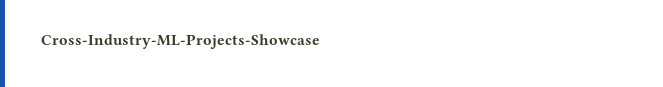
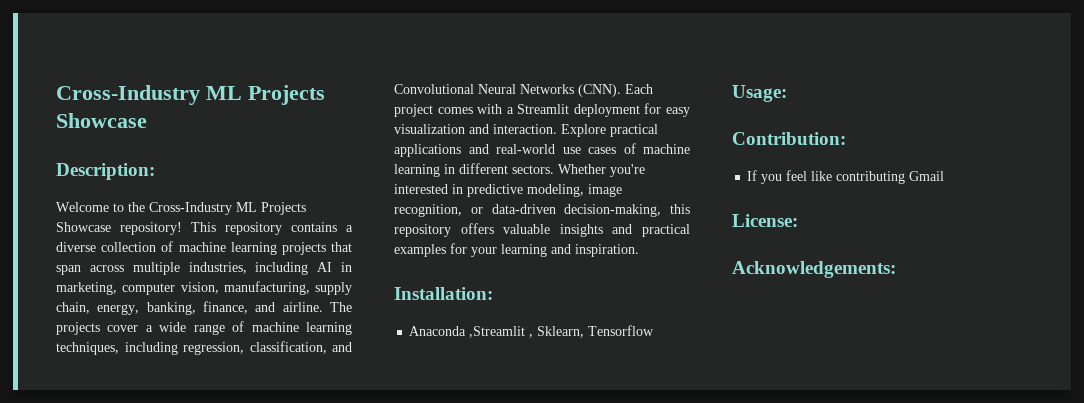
[41,34,320,49] Cross-Industry-ML-Projects-Showcase -> [56,85,325,105] [56,113,147,128] [56,163,155,180] [56,202,306,215] [56,222,353,235] [56,241,352,255] [56,262,352,275] [56,281,352,295] [56,301,353,315] [56,321,352,335] [56,341,352,355] [394,84,653,97] [394,103,690,117] [394,124,658,137] [394,143,690,157] [394,163,645,177] [394,184,622,197] [394,204,690,217] [394,223,690,237] [394,243,639,257] [394,287,493,300] [409,325,655,338] [732,85,787,102] [732,132,846,145] [747,170,945,184] [732,214,798,227] [732,261,896,278] Cross-Industry ML Projects Showcase // Description: // Welcome to the Cross-Industry ML Projects Showcase repository! This repository contains a diverse collection of machine learning projects that span across multiple industries, including AI in marketing, computer vision, manufacturing, supply chain, energy, banking, finance, and airline. The projects cover a wide range of machine learning techniques, including regression, classification, and Convolutional Neural Networks (CNN). Each project comes with a Streamlit deployment for easy visualization and interaction. Explore practical applications and real-world use cases of machine learning in different sectors. Whether you're interested in predictive modeling, image recognition, or data-driven decision-making, this repository offers valuable insights and practical examples for your learning and inspiration. // Installation: // Anaconda ,Streamlit , Sklearn, Tensorflow // Usage: // Contribution: // If you feel like contributing Gmail // License: // Acknowledgements:

